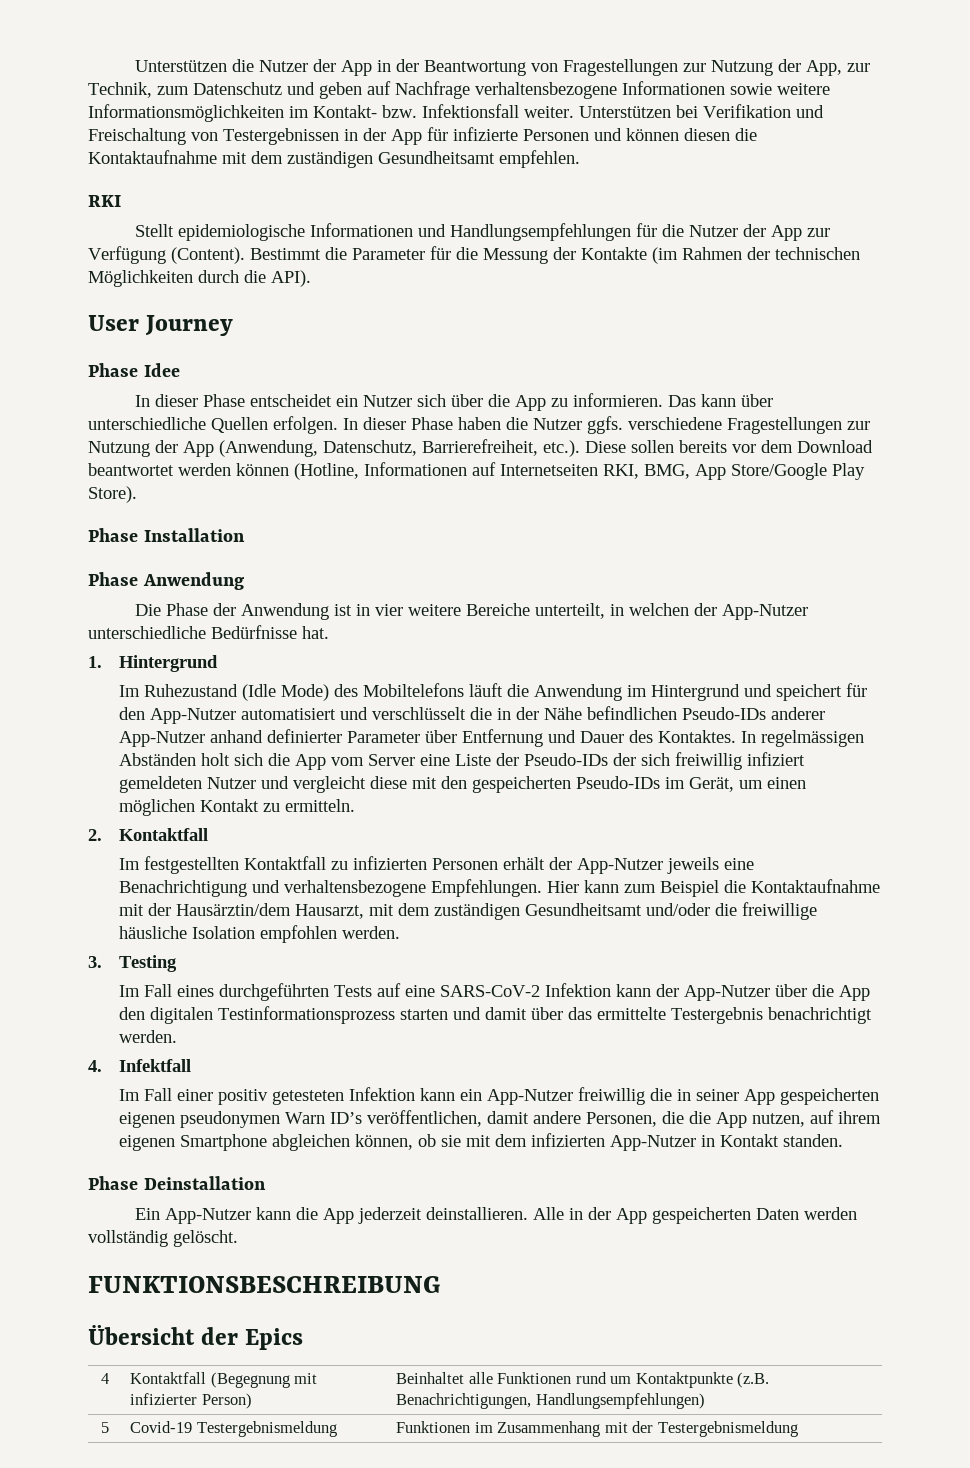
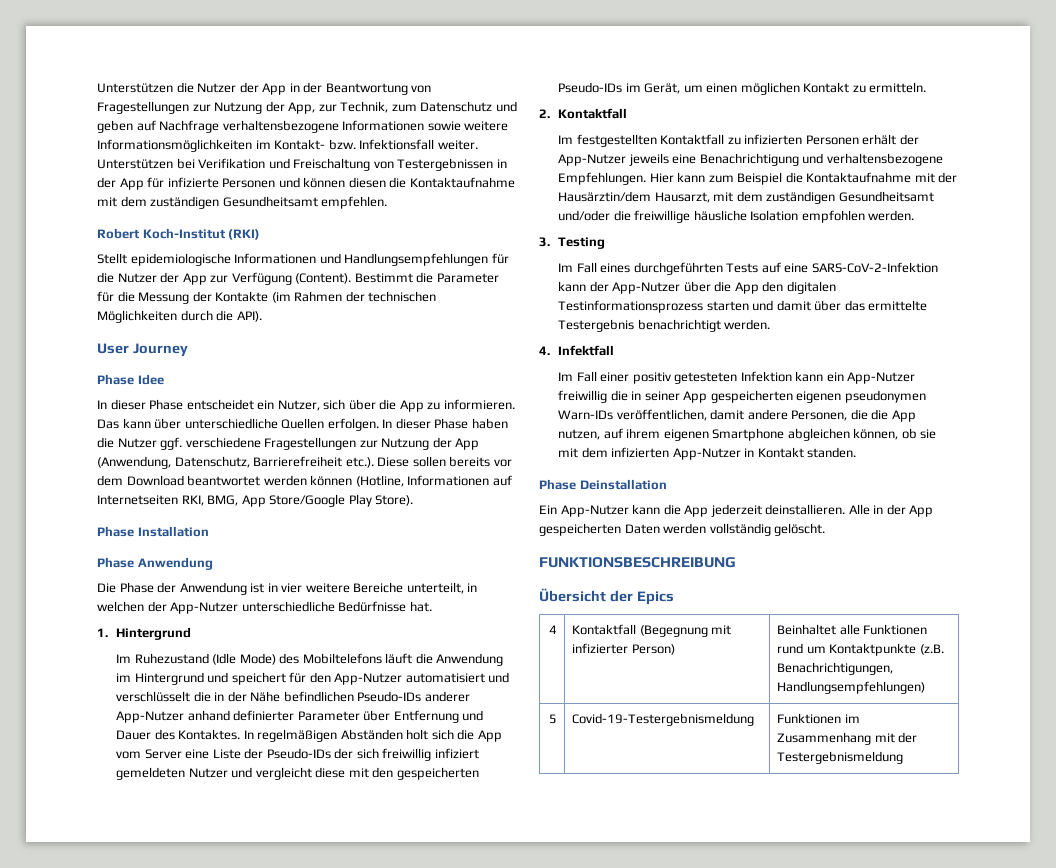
[88,195,121,207] RKI -> [97,228,261,240] Robert Koch-Institut (RKI)
[362,395,412,407] Nutzer -> [277,400,320,411] Nutzer,
[587,416,623,434] ggfs. -> [160,437,183,450] ggf.
[422,439,538,456] Barrierefreiheit, -> [253,456,343,467] Barrierefreiheit
[760,730,864,747] regelmässigen -> [257,729,338,742] regelmäßigen
[439,983,611,997] SARS-CoV-2 Infektion -> [811,262,938,273] SARS-CoV-2-Infektion
[284,1112,362,1124] Warn ID’s -> [558,410,614,420] Warn-IDs
[130,1421,337,1437] Covid-19 Testergebnismeldung -> [572,713,755,726] Covid-19-Testergebnismeldung

